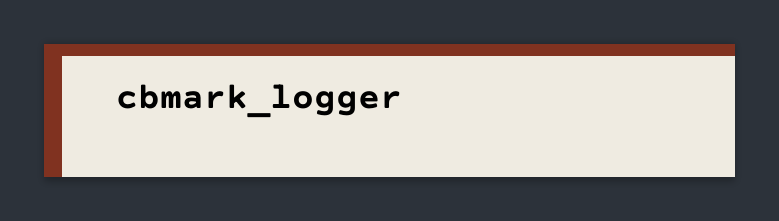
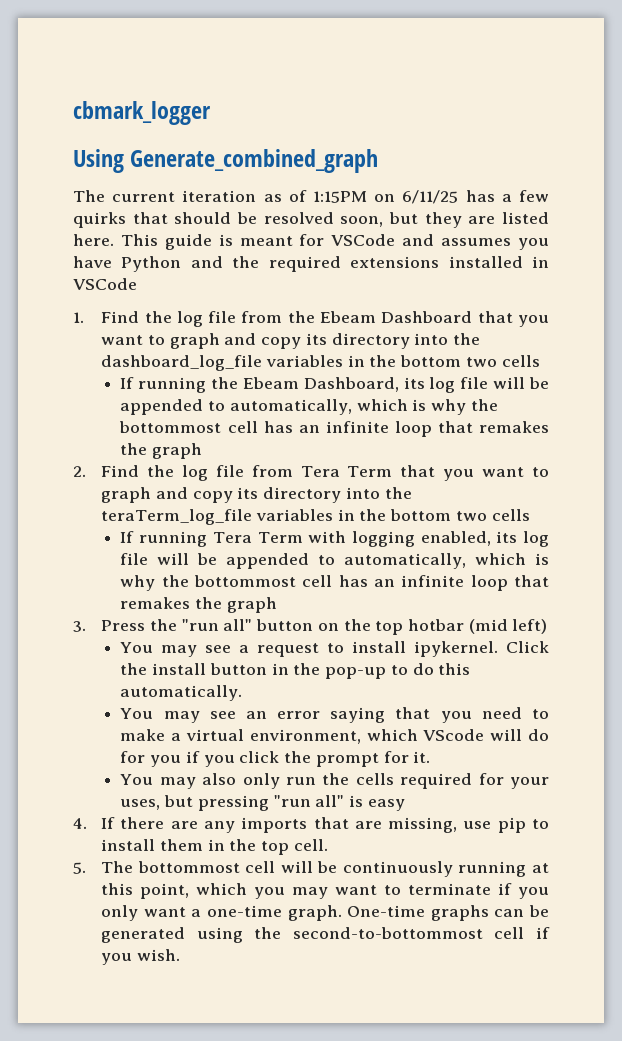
(402, 101) none -> [73,149,379,173] [73,190,549,204] [73,212,549,228] [73,234,549,250] [73,256,549,272] [73,278,137,290] [73,311,549,327] [101,333,481,349] [101,355,540,371] [120,377,549,393] [120,399,498,415] [119,421,549,437] [120,443,203,459] [73,465,549,481] [101,487,412,503] [101,509,530,525] [120,531,549,547] [120,553,549,569] [120,575,549,591] [120,597,277,613] [73,619,548,635] [120,641,549,657] [120,663,471,679] [120,685,243,701] [120,707,549,723] [120,729,549,744] [120,751,431,767] [120,773,549,789] [120,795,405,811] [73,817,550,833] [101,839,328,855] [73,861,549,877] [101,883,549,899] [101,905,549,921] [101,927,550,943] [101,949,180,965] // Using Generate_combined_graph // The current iteration as of 1:15PM on 6/11/25 has a few quirks that should be resolved soon, but they are listed here. This guide is meant for VSCode and assumes you have Python and the required extensions installed in VSCode // 1. Find the log file from the Ebeam Dashboard that you want to graph and copy its directory into the dashboard_log_file variables in the bottom two cells // If running the Ebeam Dashboard, its log file will be appended to automatically, which is why the bottommost cell has an infinite loop that remakes the graph // 2. Find the log file from Tera Term that you want to graph and copy its directory into the teraTerm_log_file variables in the bottom two cells // If running Tera Term with logging enabled, its log file will be appended to automatically, which is why the bottommost cell has an infinite loop that remakes the graph // 3. Press the "run all" button on the top hotbar (mid left) // You may see a request to install ipykernel. Click the install button in the pop-up to do this automatically. // You may see an error saying that you need to make a virtual environment, which VScode will do for you if you click the prompt for it. // You may also only run the cells required for your uses, but pressing "run all" is easy // 4. If there are any imports that are missing, use pip to install them in the top cell. // 5. The bottommost cell will be continuously running at this point, which you may want to terminate if you only want a one-time graph. One-time graphs can be generated using the second-to-bottommost cell if you wish.

